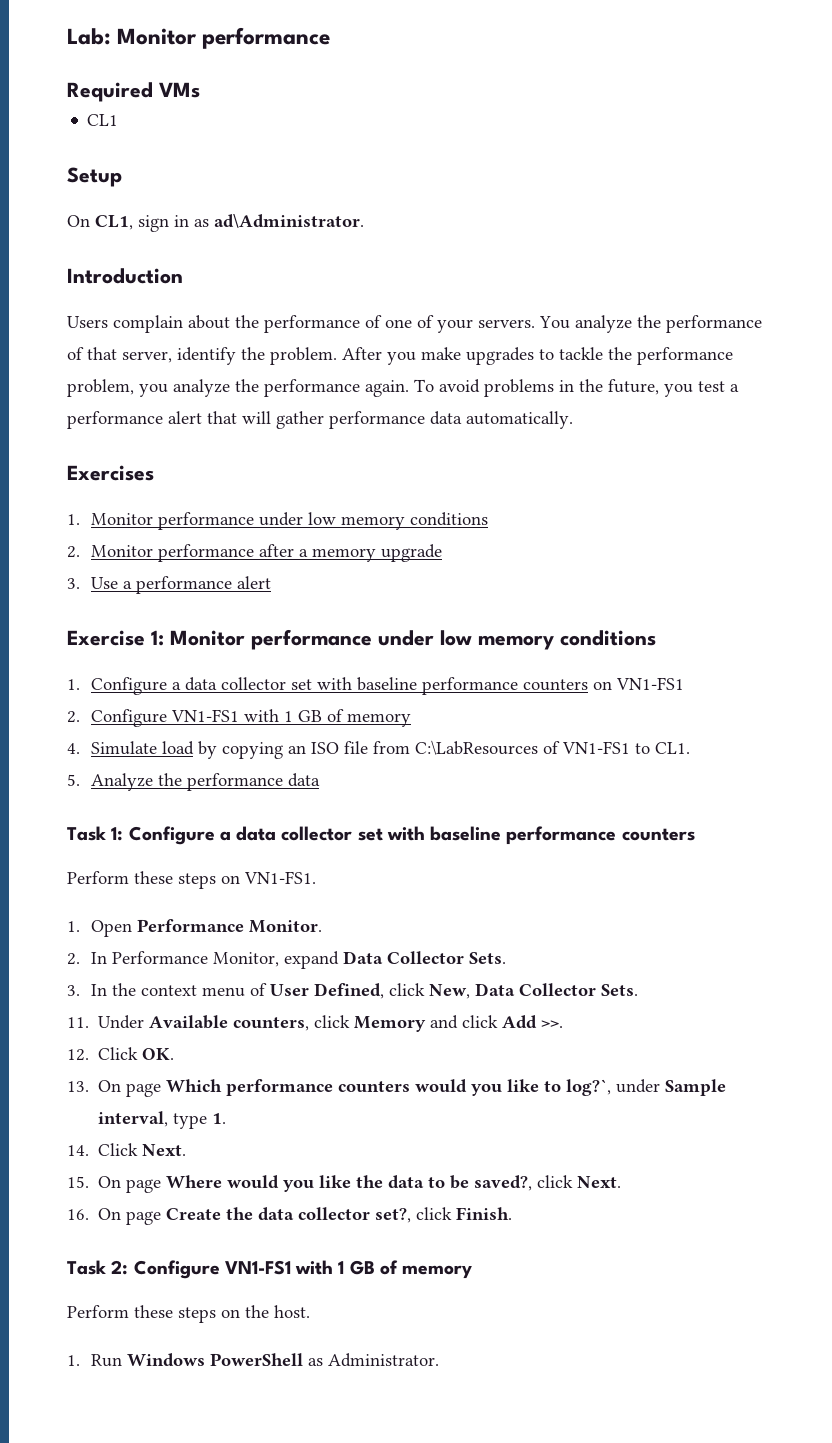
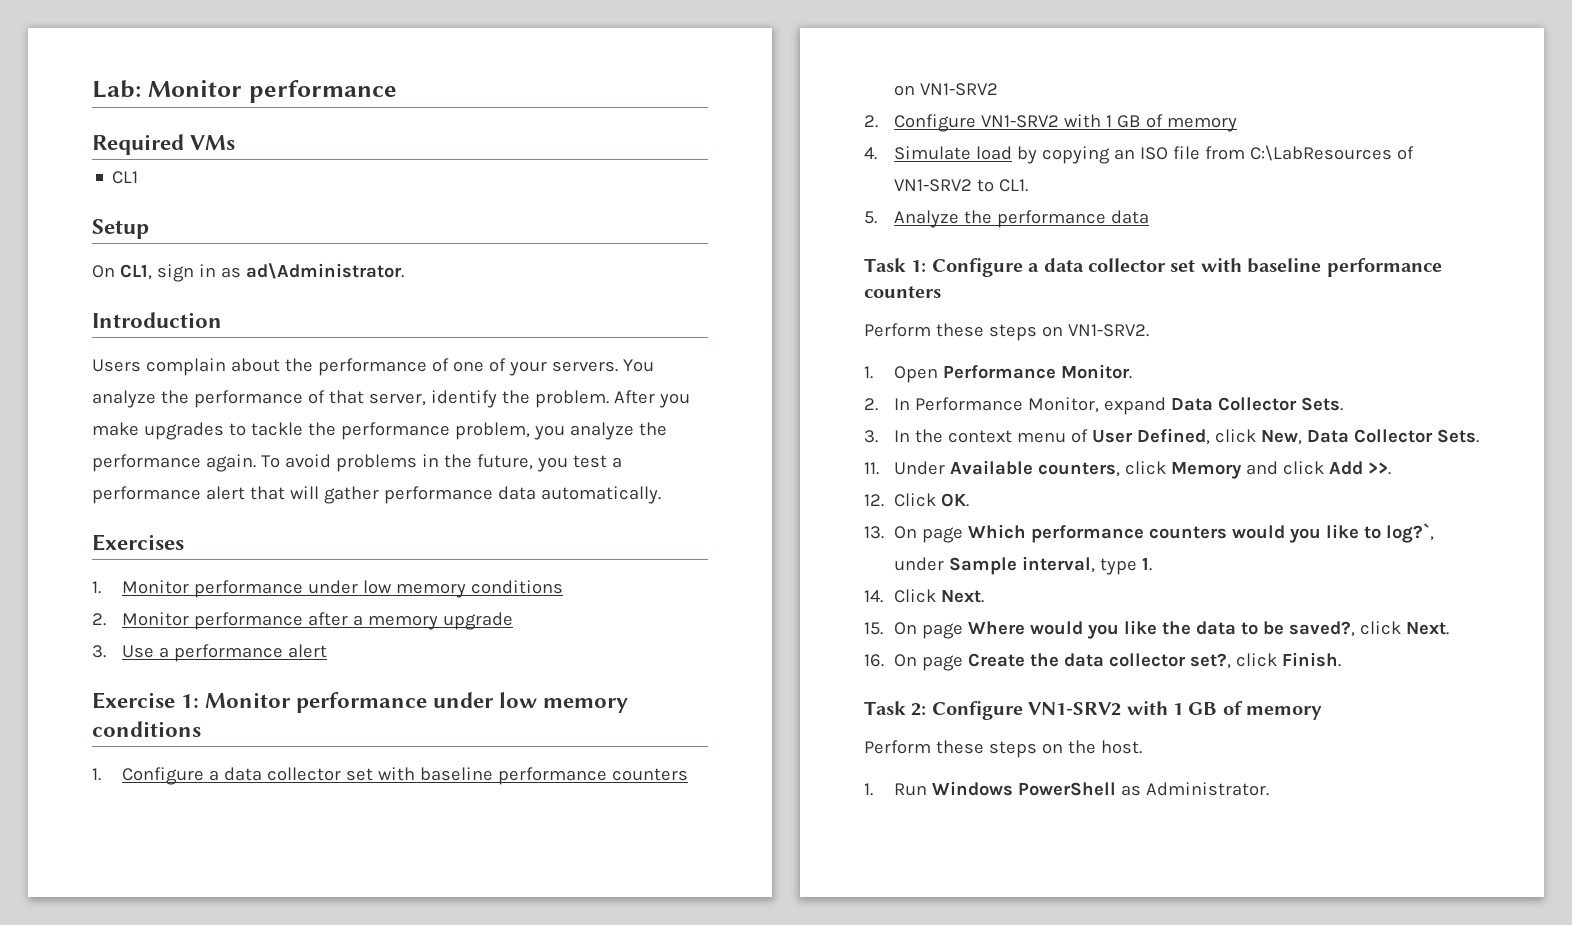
[616,677,685,690] VN1-FS1 -> [919,83,998,96] VN1-SRV2
[171,709,240,722] VN1-FS1 -> [980,115,1059,128] VN1-SRV2
[562,741,631,754] VN1-FS1 -> [893,179,972,192] VN1-SRV2
[244,871,316,884] VN1-FS1. -> [1067,324,1149,337] VN1-SRV2.
[224,1260,291,1275] VN1-FS1 -> [1028,702,1122,716] VN1-SRV2

